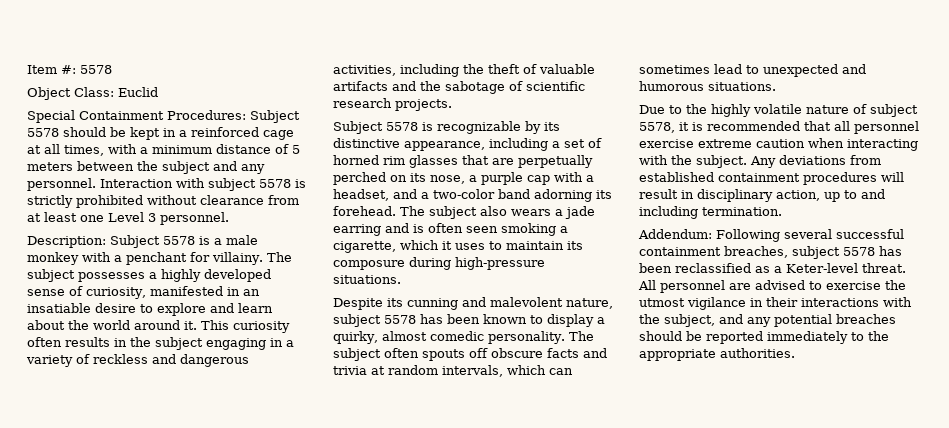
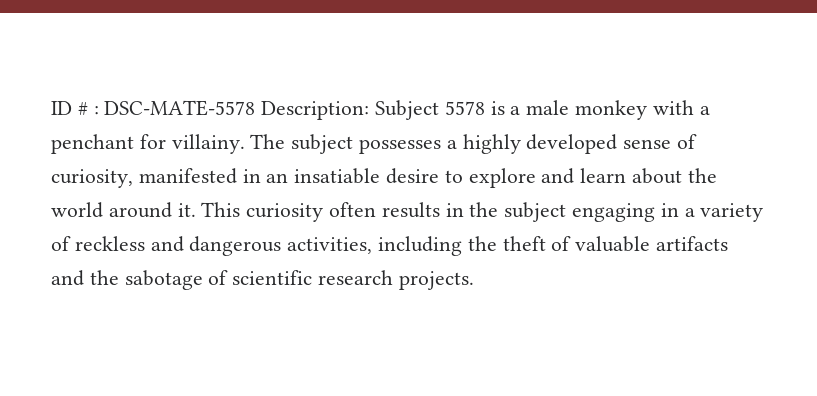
[27,65,112,74] [27,87,158,100] [27,110,300,123] [27,127,294,140] [27,144,300,156] [27,161,265,174] [27,178,306,191] [27,195,299,208] [27,212,229,225] Item #: 5578 // Object Class: Euclid // Special Containment Procedures: Subject 5578 should be kept in a reinforced cage at all times, with a minimum distance of 5 meters between the subject and any personnel. Interaction with subject 5578 is strictly prohibited without clearance from at least one Level 3 personnel. // -> [51,100,256,116] ID # : DSC-MATE-5578
[333,121,560,134] [333,138,602,151] [333,155,593,168] [333,172,594,185] [333,189,612,202] [333,206,595,219] [333,223,568,236] [333,240,583,253] [333,257,545,270] [333,275,401,284] [333,297,613,310] [333,314,605,327] [333,331,594,344] [333,348,607,361] [333,365,573,377] [639,64,866,77] [639,81,776,91] [639,104,918,117] [639,121,919,134] [639,138,918,151] [639,155,881,168] [639,172,904,185] [639,189,885,202] [639,206,782,219] [638,229,904,242] [639,246,902,259] [639,263,906,273] [638,280,906,293] [639,297,912,310] [639,314,896,327] [639,331,889,344] [639,348,795,361] // Subject 5578 is recognizable by its distinctive appearance, including a set of horned rim glasses that are perpetually perched on its nose, a purple cap with a headset, and a two-color band adorning its forehead. The subject also wears a jade earring and is often seen smoking a cigarette, which it uses to maintain its composure during high-pressure situations. // Despite its cunning and malevolent nature, subject 5578 has been known to display a quirky, almost comedic personality. The subject often spouts off obscure facts and trivia at random intervals, which can sometimes lead to unexpected and humorous situations. // Due to the highly volatile nature of subject 5578, it is recommended that all personnel exercise extreme caution when interacting with the subject. Any deviations from established containment procedures will result in disciplinary action, up to and including termination. // Addendum: Following several successful containment breaches, subject 5578 has been reclassified as a Keter-level threat. All personnel are advised to exercise the utmost vigilance in their interactions with the subject, and any potential breaches should be reported immediately to the appropriate authorities. -> (474, 280) none

